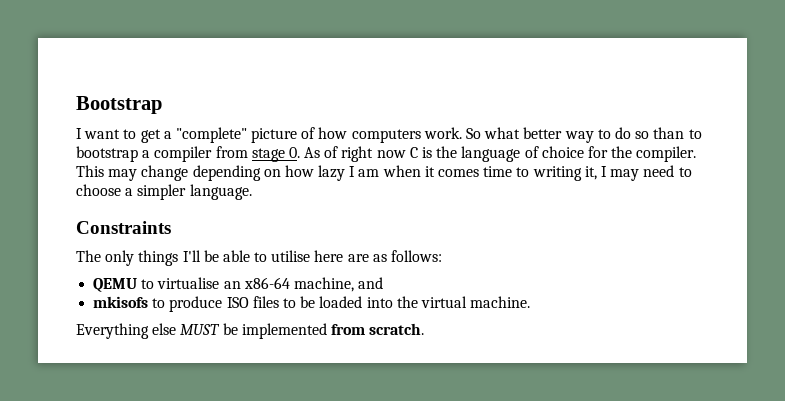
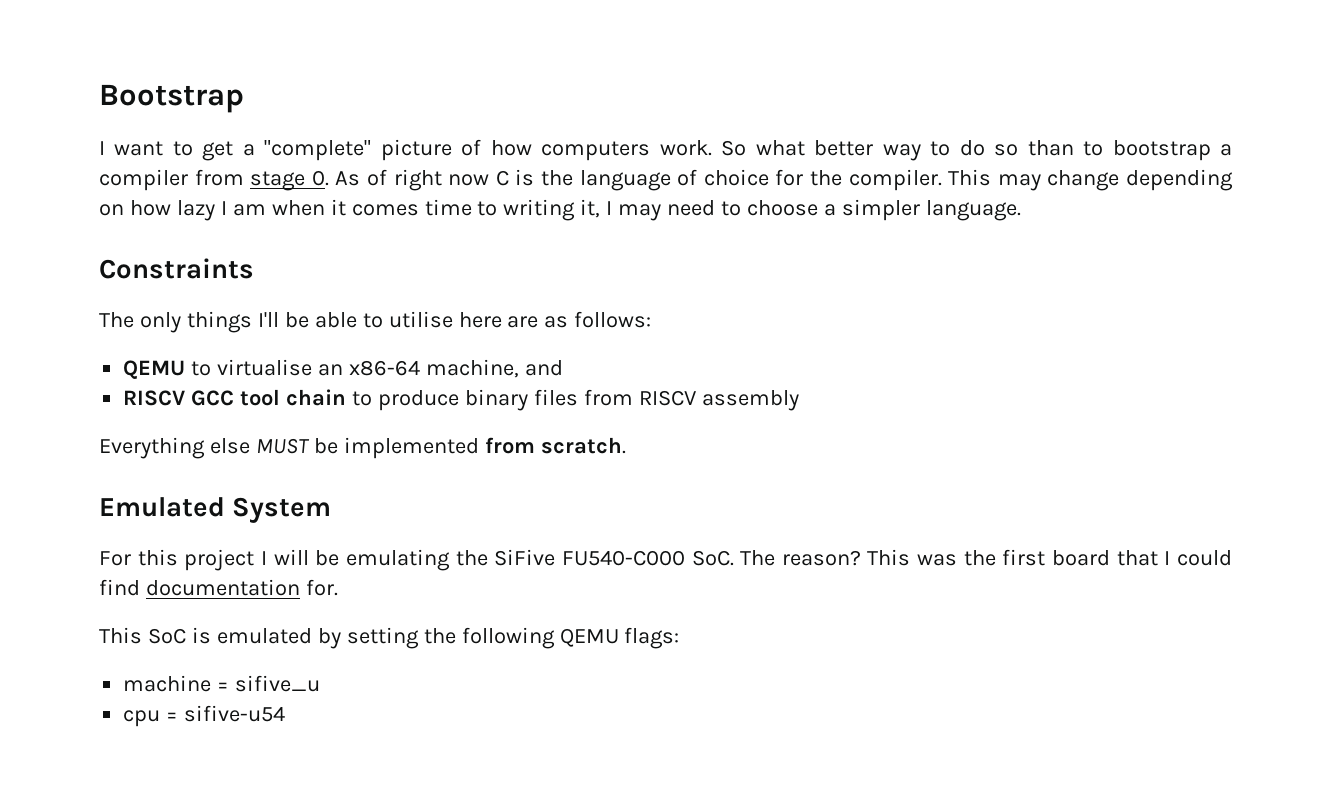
[93,296,531,312] mkisofs to produce ISO files to be loaded into the virtual machine. -> [123,389,799,411] RISCV GCC tool chain to produce binary files from RISCV assembly
(425, 329) none -> [99,497,332,523] [99,549,1232,571] [99,579,338,596] [99,627,680,649] [123,675,321,692] [123,705,286,727] // Emulated System // For this project I will be emulating the SiFive FU540-C000 SoC. The reason? This was the first board that I could find documentation for. // This SoC is emulated by setting the following QEMU flags: // machine = sifive_u // cpu = sifive-u54

